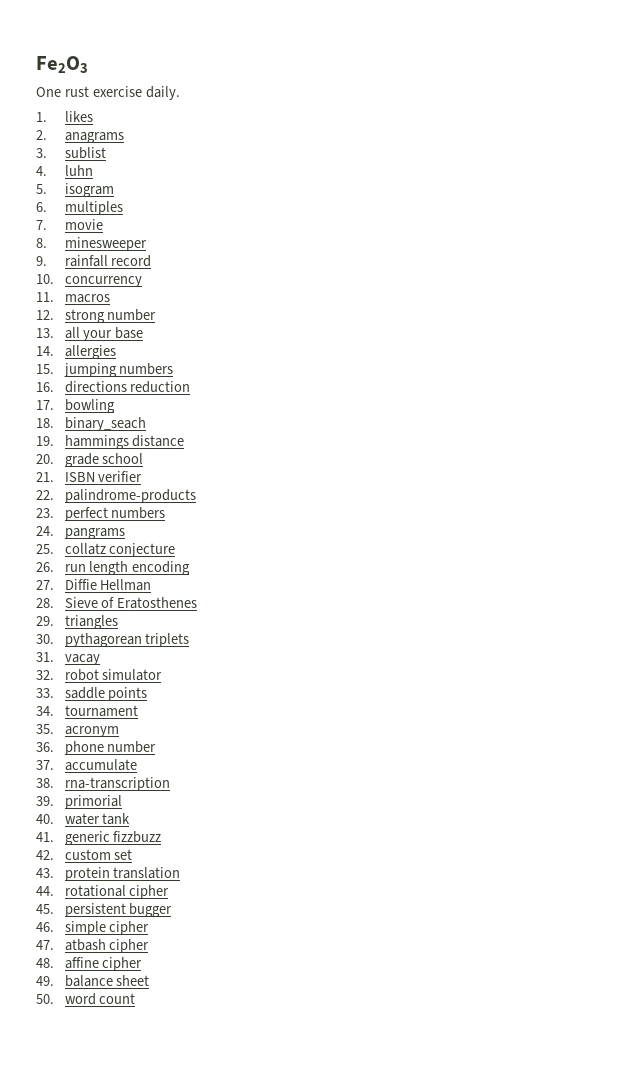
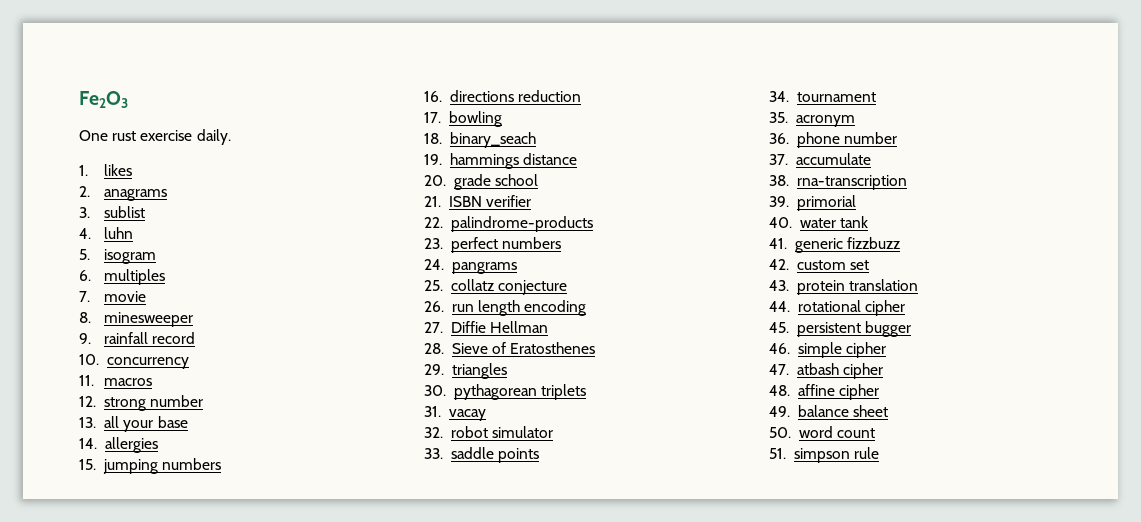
(136, 998) none -> [769,447,880,463] // 51. simpson rule

